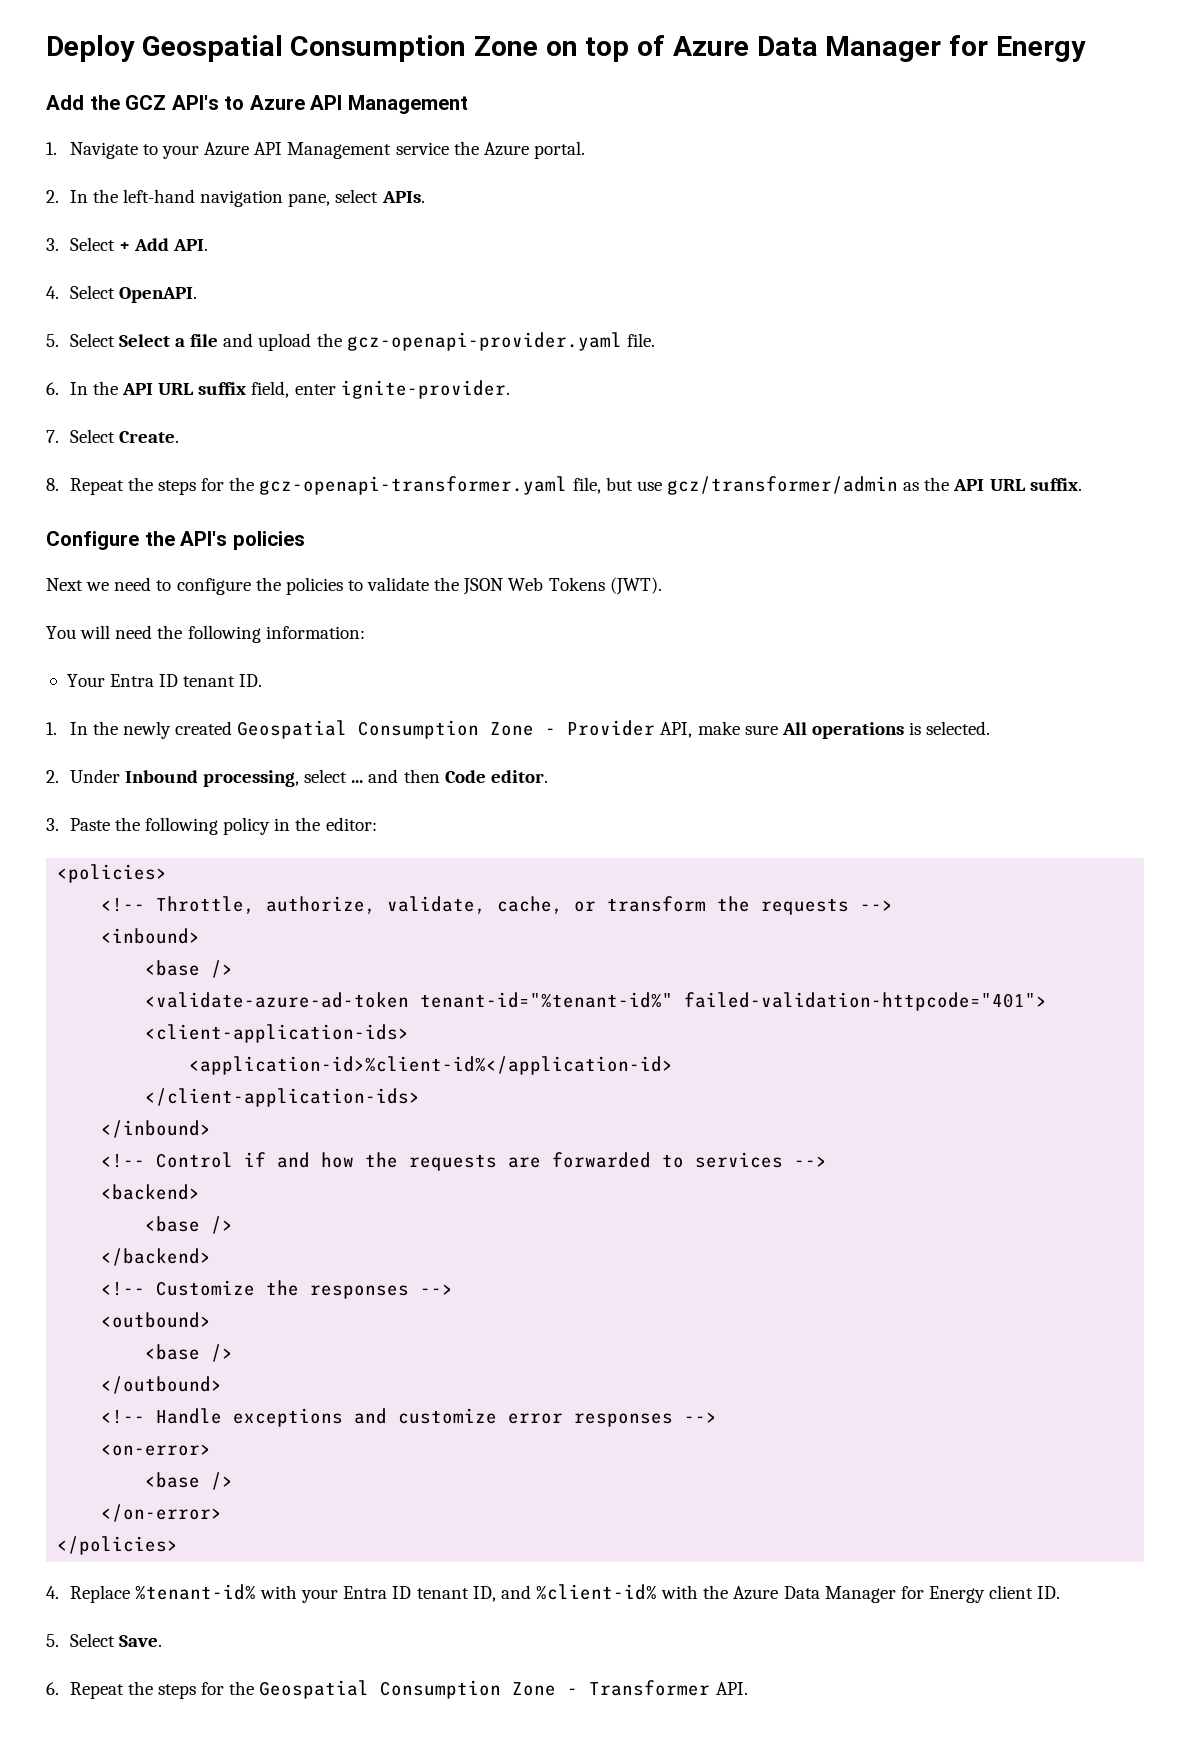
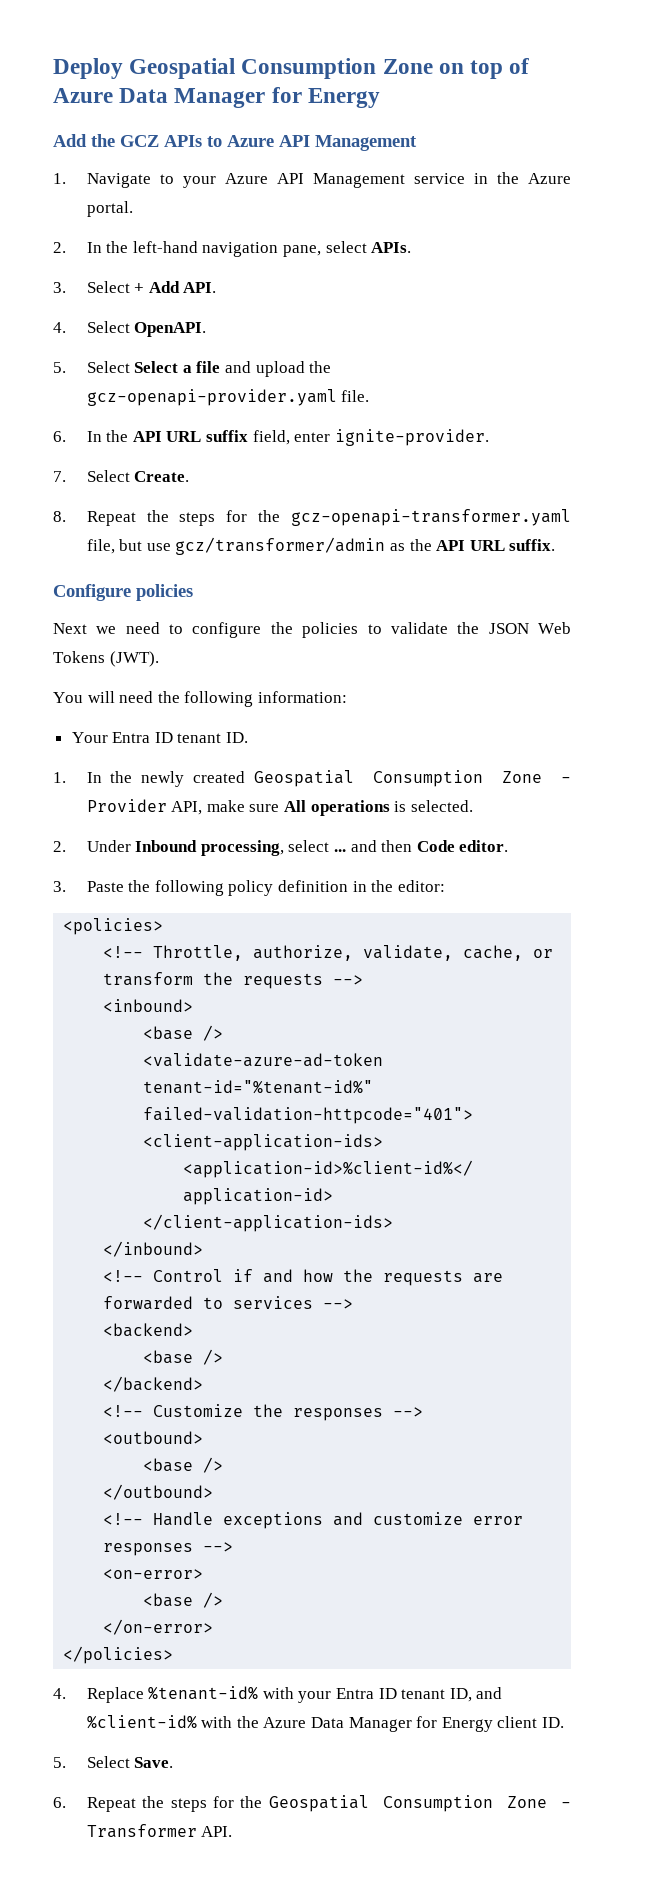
[171,95,219,110] API's -> [164,135,202,147] APIs
(449, 148) none -> [473,173,488,184] in
[144,531,228,546] the API's -> (131, 592) none
(271, 826) none -> [278,880,349,892] definition

